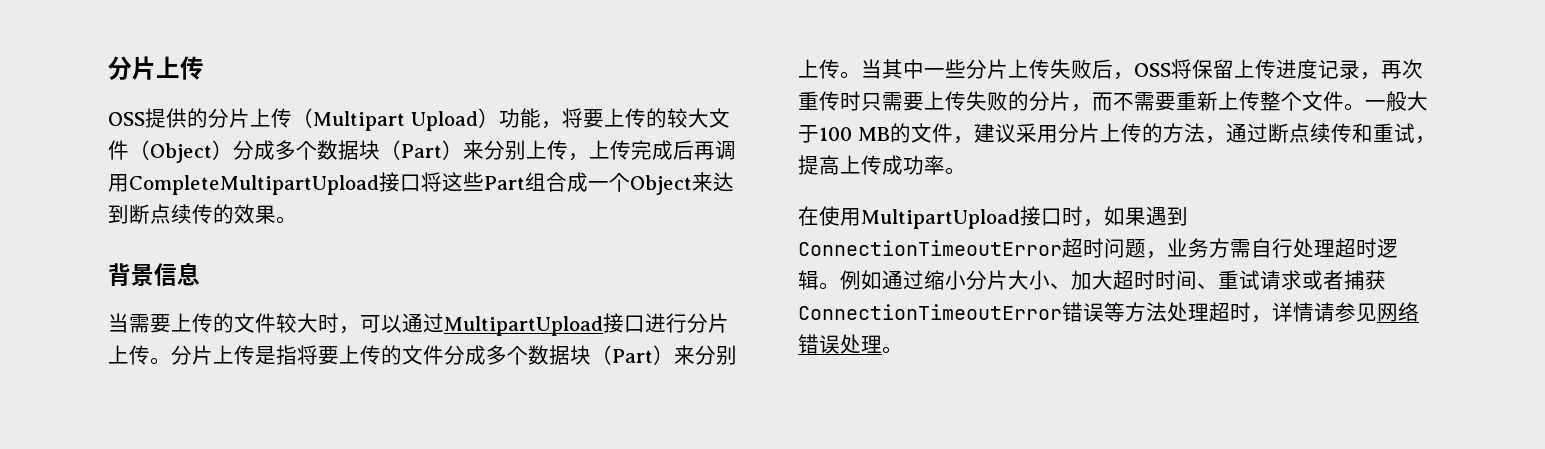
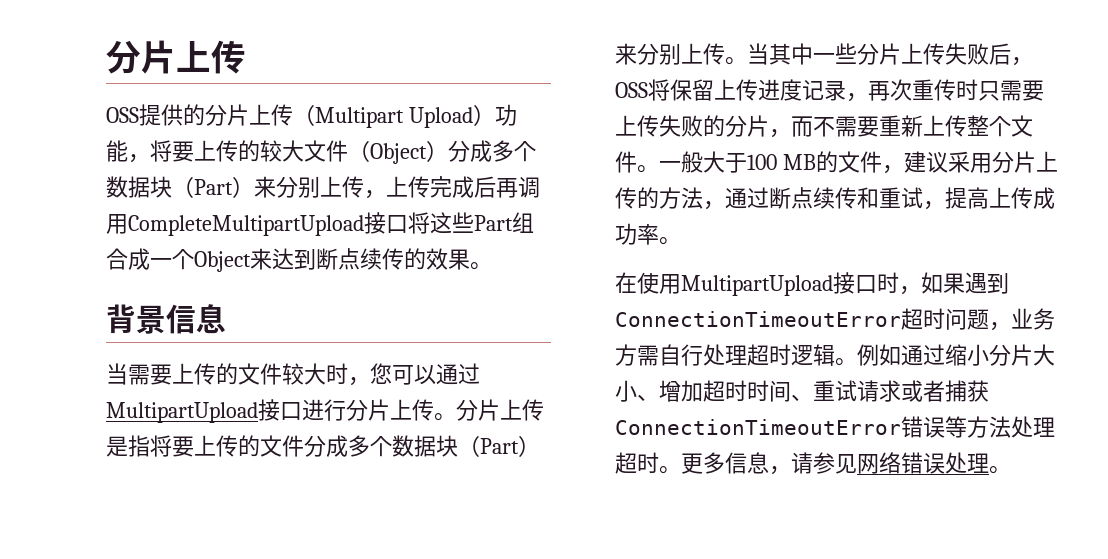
(360, 330) none -> [370,363,392,384] 您
[1071,270,1113,290] 加大 -> [659,380,703,402] 增加
[1251,302,1314,323] ，详情 -> [659,452,791,475] 。更多信息，

